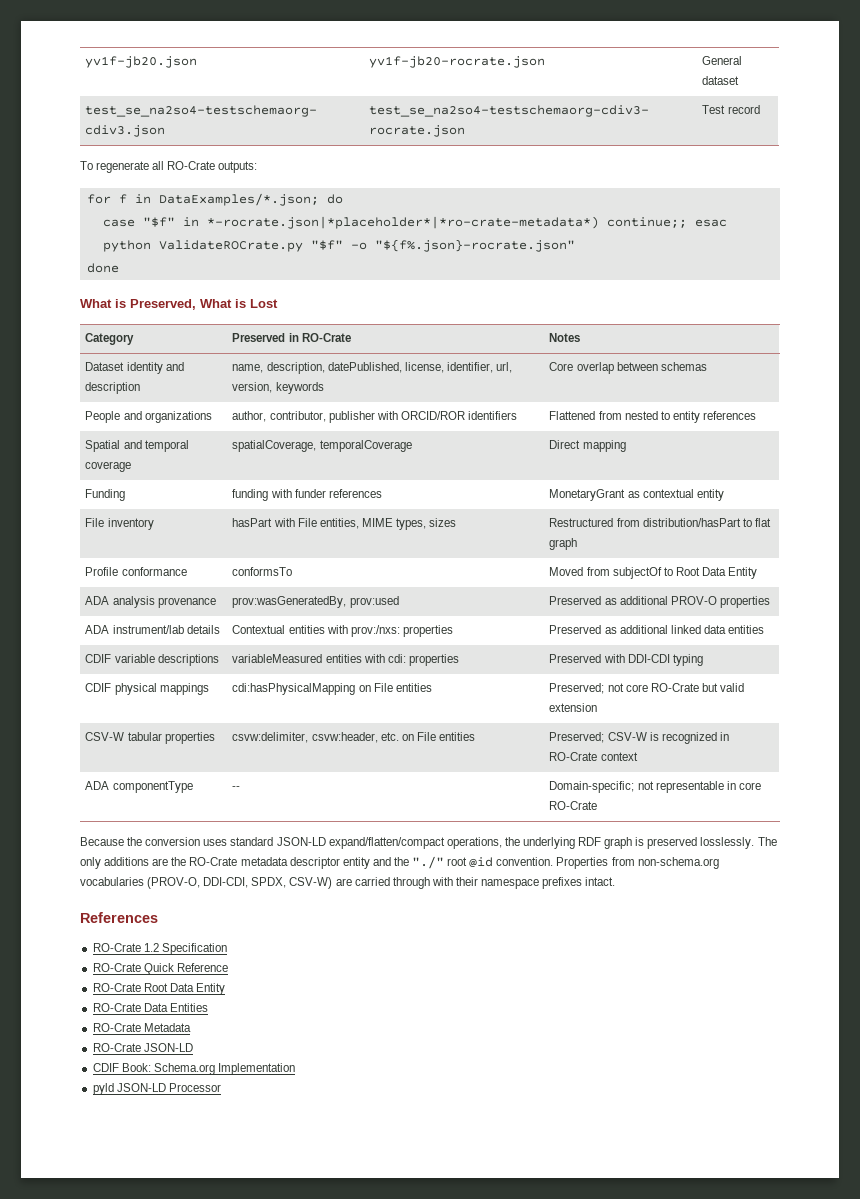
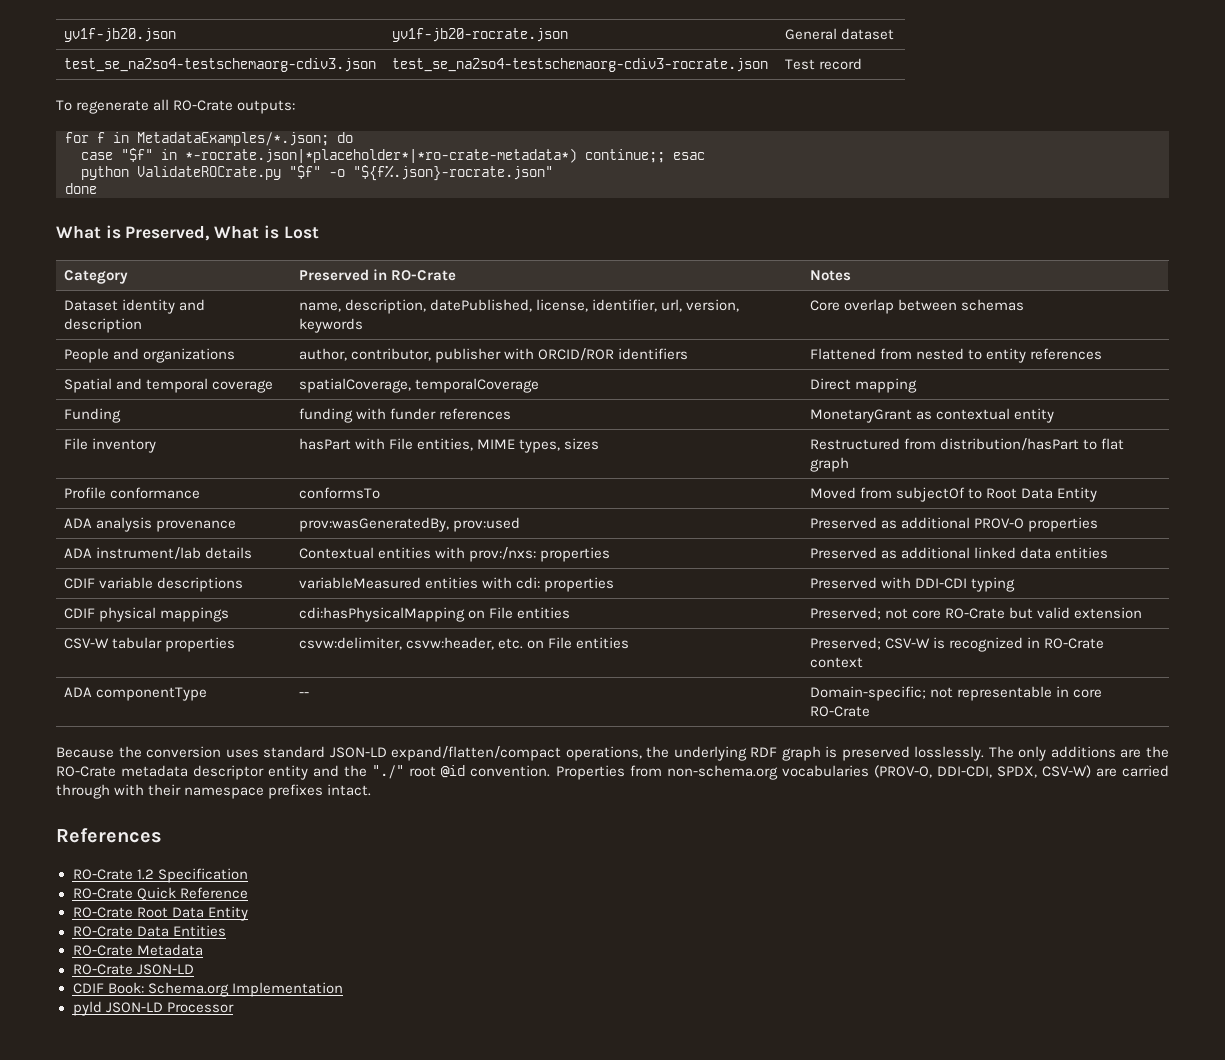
[158,193,319,206] DataExamples/*.json; -> [137,132,329,146] MetadataExamples/*.json;

